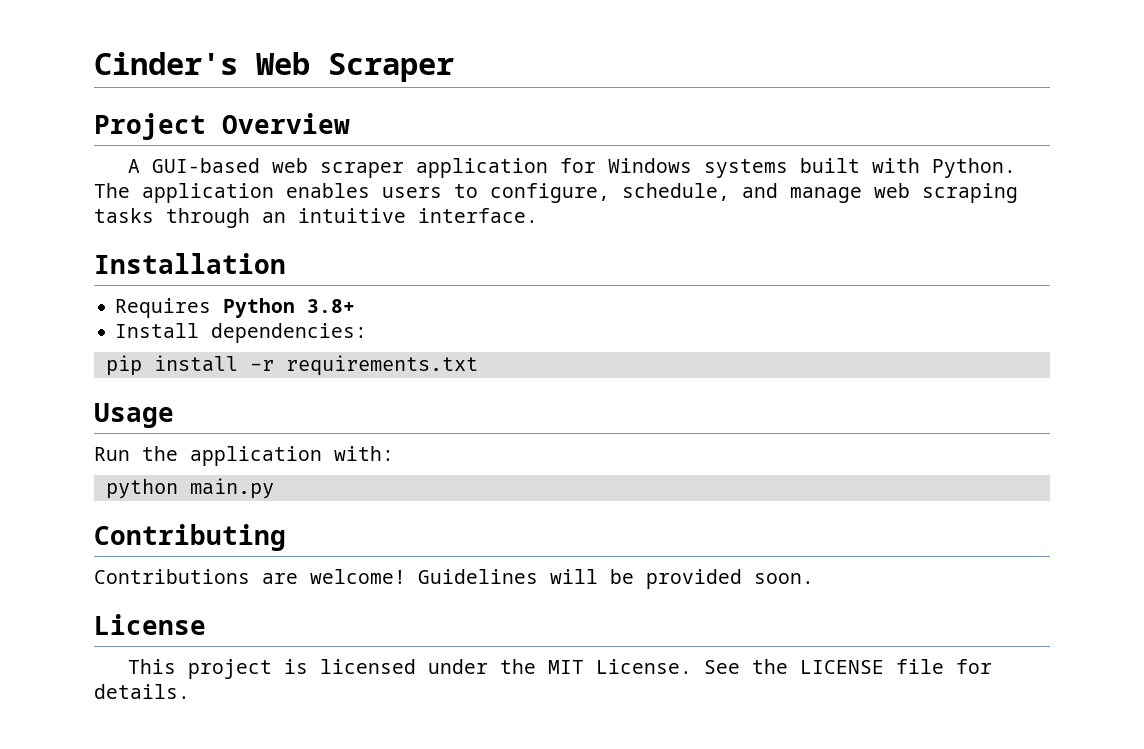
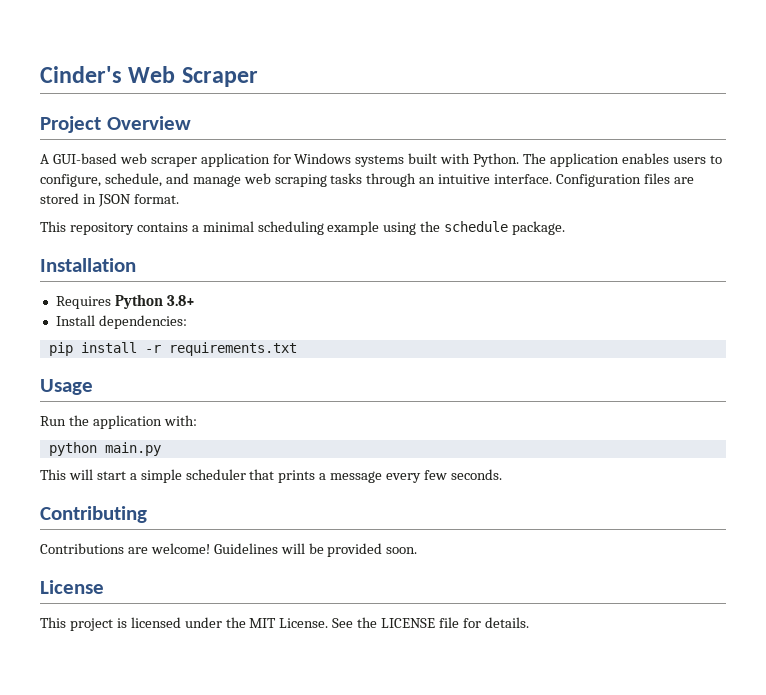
(538, 215) none -> [556,173,694,187] [40,193,179,207] [40,221,566,235] Configuration files are stored in JSON format. // This repository contains a minimal scheduling example using the schedule package.
(274, 488) none -> [40,469,502,483] // This will start a simple scheduler that prints a message every few seconds.

